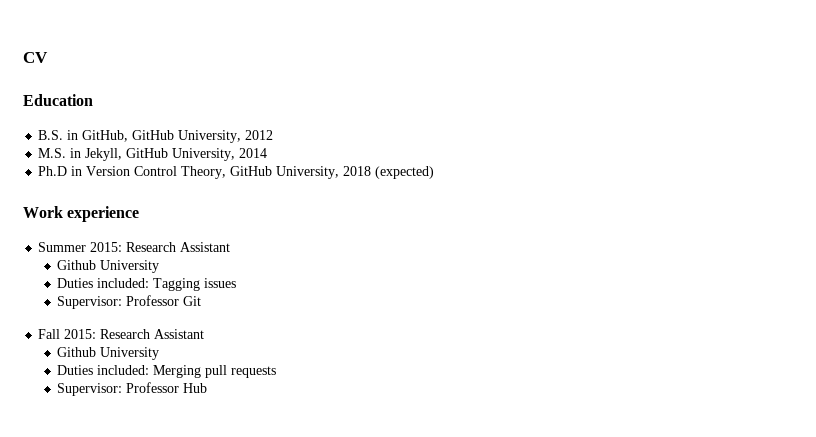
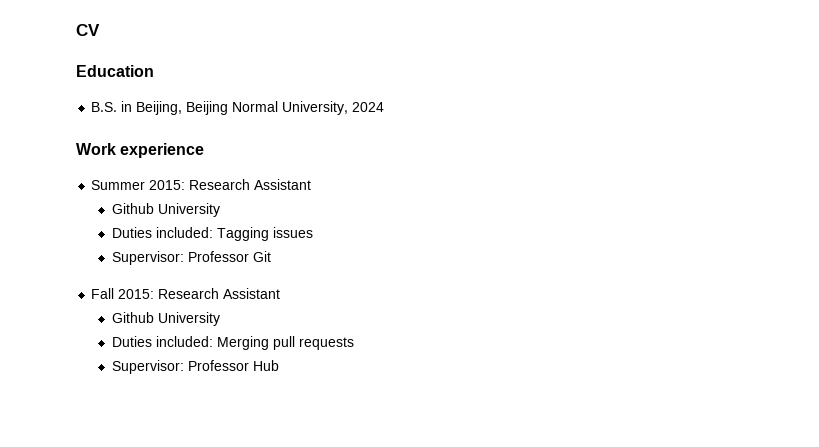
[82,130,274,143] [38,148,268,161] [38,166,435,179] GitHub, GitHub University, 2012 // M.S. in Jekyll, GitHub University, 2014 // Ph.D in Version Control Theory, GitHub University, 2018 (expected) -> [136,101,385,115] Beijing, Beijing Normal University, 2024

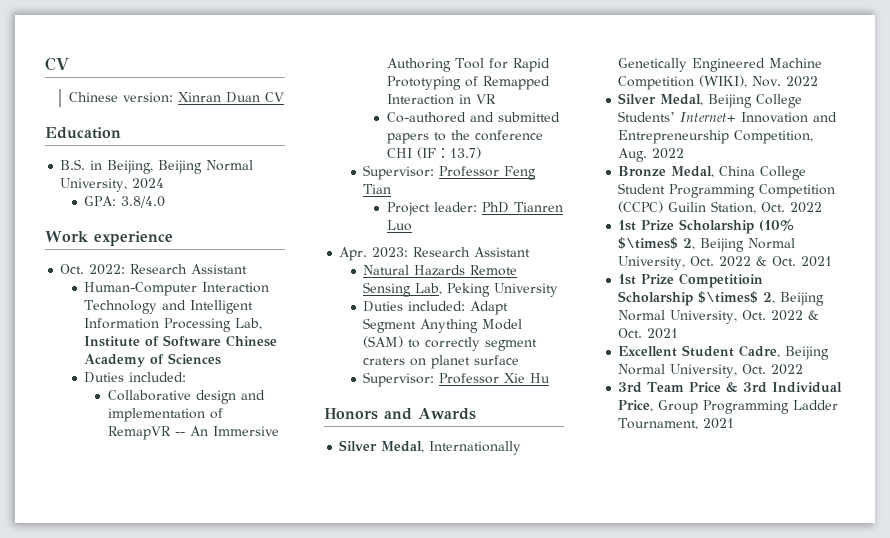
[76,24,100,36] CV -> [45,57,69,71] [68,92,284,103] CV // Chinese version: Xinran Duan CV
(385, 107) none -> [84,196,166,208] // GPA: 3.8/4.0
[91,179,312,190] [111,203,220,217] [111,227,313,241] [111,251,271,265] [91,288,281,299] [111,312,220,326] [111,336,354,350] [111,360,279,374] Summer 2015: Research Assistant // Github University // Duties included: Tagging issues // Supervisor: Professor Git // Fall 2015: Research Assistant // Github University // Duties included: Merging pull requests // Supervisor: Professor Hub -> [60,264,248,275] [84,282,270,296] [84,300,254,314] [84,318,263,332] [84,335,278,347] [84,353,222,368] [84,372,187,383] [108,390,266,404] [108,408,224,422] [108,426,280,440] [387,58,551,72] [387,76,551,90] [387,94,497,105] [387,112,561,123] [387,130,544,144] [387,147,482,159] [363,165,537,180] [363,184,392,194] [387,202,564,216] [387,220,413,231] [339,247,531,261] [363,265,518,276] [363,282,559,297] [363,301,509,315] [363,318,523,333] [363,336,538,351] [363,355,520,369] [363,372,551,387] [324,408,476,420] [339,440,522,455] [618,58,823,72] [618,75,819,90] [618,93,803,108] [618,111,838,123] [618,130,814,144] [618,148,685,162] [618,166,807,180] [618,183,836,198] [618,201,823,214] [618,219,795,234] [618,237,796,252] [618,256,833,270] [618,273,764,288] [618,291,825,306] [618,310,820,324] [618,328,679,339] [618,345,830,360] [618,364,804,378] [618,382,843,393] [618,400,839,414] [618,418,735,430] Oct. 2022: Research Assistant // Human-Computer Interaction Technology and Intelligent Information Processing Lab, Institute of Software Chinese Academy of Sciences // Duties included: // Collaborative design and implementation of RemapVR -- An Immersive Authoring Tool for Rapid Prototyping of Remapped Interaction in VR // Co-authored and submitted papers to the conference CHI (IF：13.7) // Supervisor: Professor Feng Tian // Project leader: PhD Tianren Luo // Apr. 2023: Research Assistant // Natural Hazards Remote Sensing Lab, Peking University // Duties included: Adapt Segment Anything Model (SAM) to correctly segment craters on planet surface // Supervisor: Professor Xie Hu // Honors and Awards // Silver Medal, Internationally Genetically Engineered Machine Competition (WIKI), Nov. 2022 // Silver Medal, Beijing College Students’ Internet+ Innovation and Entrepreneurship Competition, Aug. 2022 // Bronze Medal, China College Student Programming Competition (CCPC) Guilin Station, Oct. 2022 // 1st Prize Scholarship (10% $\times$ 2, Beijing Normal University, Oct. 2022 & Oct. 2021 // 1st Prize Competitioin Scholarship $\times$ 2, Beijing Normal University, Oct. 2022 & Oct. 2021 // Excellent Student Cadre, Beijing Normal University, Oct. 2022 // 3rd Team Price & 3rd Individual Price, Group Programming Ladder Tournament, 2021

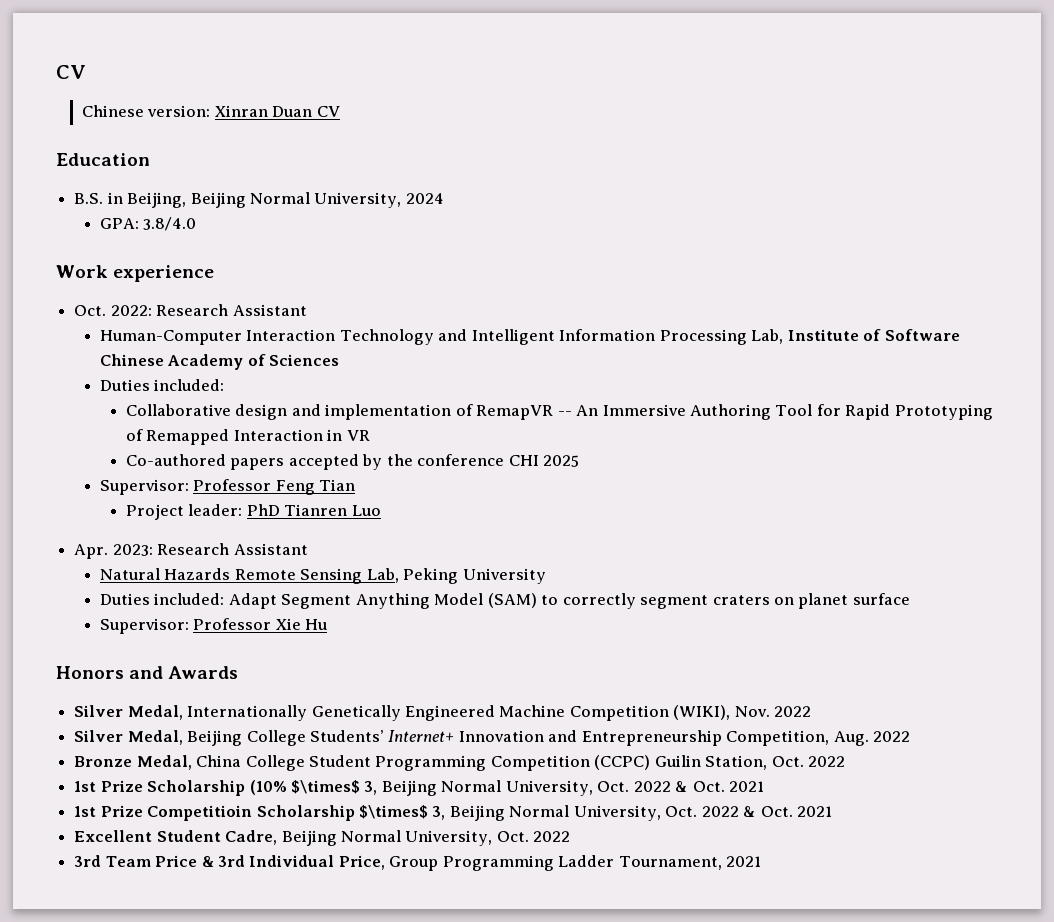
[470,112,561,122] [387,132,447,144] and submitted papers to -> [230,454,383,470] papers accepted by
[417,147,482,159] (IF：13.7) -> [543,455,580,467] 2025
[683,238,696,250] 2, -> [364,781,378,795] 3,
[763,292,776,304] 2, -> [432,806,446,820] 3,

